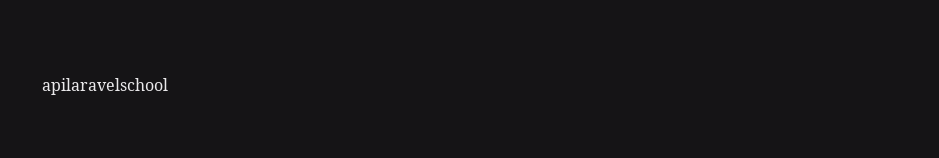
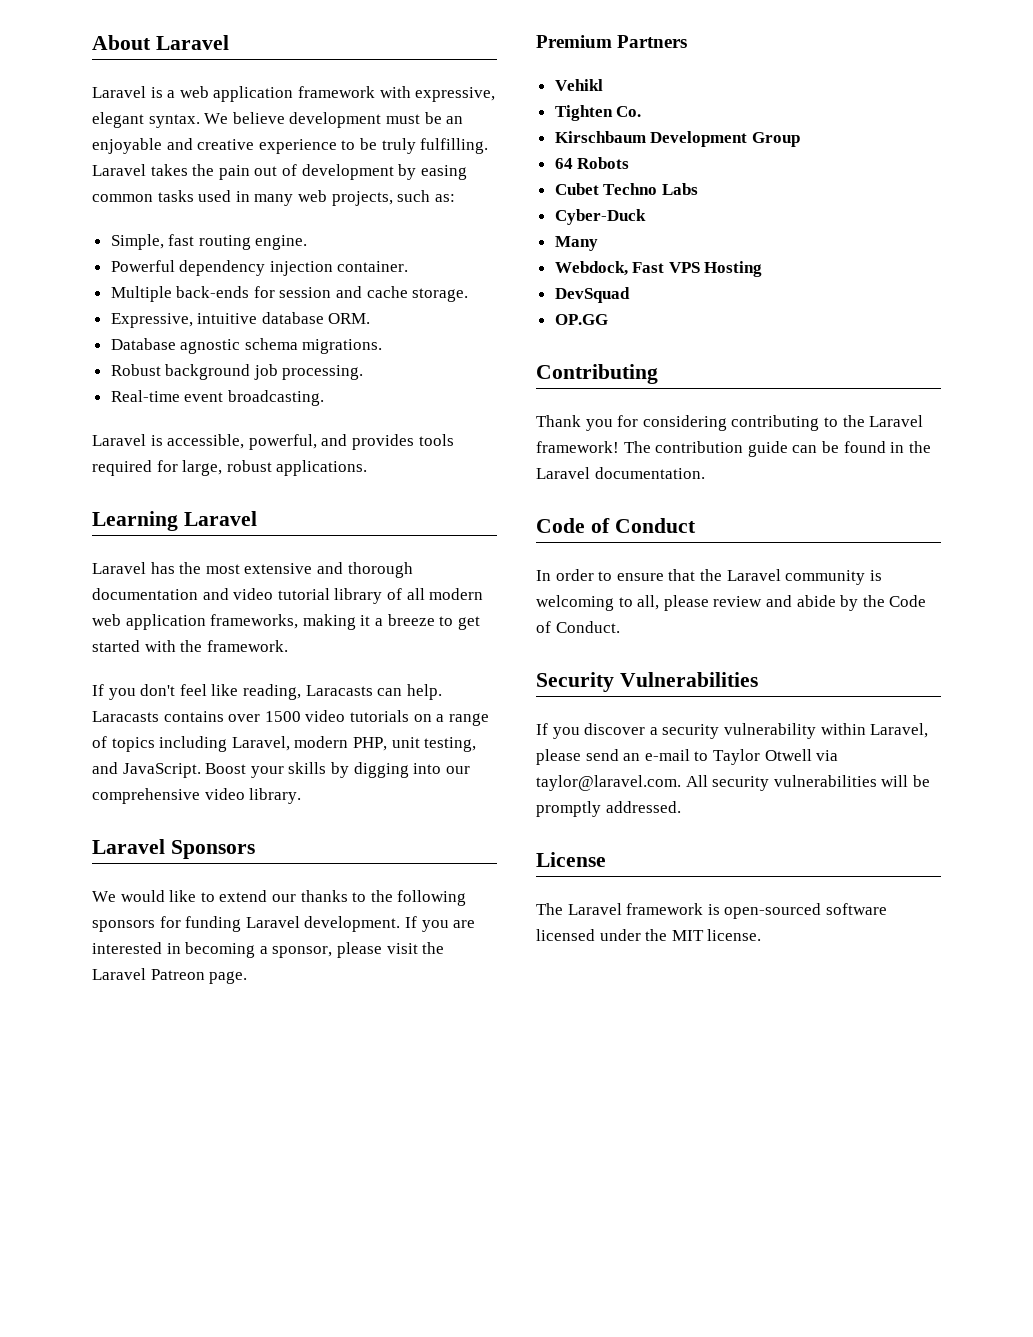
[42,78,168,95] apilaravelschool -> [92,35,229,50] [92,86,496,102] [92,112,464,128] [92,138,489,154] [92,164,467,180] [92,190,455,206] [110,234,308,250] [110,260,409,276] [110,286,469,302] [110,312,371,328] [110,338,383,354] [110,364,364,380] [110,390,324,406] [92,434,454,450] [92,460,368,476] [92,511,257,531] [92,562,413,578] [92,588,484,604] [92,614,480,630] [92,640,288,652] [92,684,442,700] [92,710,489,726] [92,736,477,752] [92,762,470,778] [92,788,302,804] [92,839,255,859] [92,890,467,906] [92,916,476,932] [92,942,445,958] [92,968,248,984] [536,35,688,48] [554,79,603,91] [554,105,642,121] [554,131,800,147] [554,157,630,169] [554,183,698,195] [554,209,646,225] [554,236,598,251] [554,261,763,277] [554,287,630,303] [554,314,608,325] [536,364,658,384] [536,415,924,431] [536,441,931,457] [536,467,705,479] [536,518,696,533] [536,569,882,585] [536,595,927,611] [536,621,620,633] [536,672,758,692] [536,723,929,739] [536,749,839,765] [536,775,930,791] [536,801,681,817] [536,852,606,867] [536,903,887,919] [536,929,762,941] About Laravel // Laravel is a web application framework with expressive, elegant syntax. We believe development must be an enjoyable and creative experience to be truly fulfilling. Laravel takes the pain out of development by easing common tasks used in many web projects, such as: // Simple, fast routing engine. // Powerful dependency injection container. // Multiple back-ends for session and cache storage. // Expressive, intuitive database ORM. // Database agnostic schema migrations. // Robust background job processing. // Real-time event broadcasting. // Laravel is accessible, powerful, and provides tools required for large, robust applications. // Learning Laravel // Laravel has the most extensive and thorough documentation and video tutorial library of all modern web application frameworks, making it a breeze to get started with the framework. // If you don't feel like reading, Laracasts can help. Laracasts contains over 1500 video tutorials on a range of topics including Laravel, modern PHP, unit testing, and JavaScript. Boost your skills by digging into our comprehensive video library. // Laravel Sponsors // We would like to extend our thanks to the following sponsors for funding Laravel development. If you are interested in becoming a sponsor, please visit the Laravel Patreon page. // Premium Partners // Vehikl // Tighten Co. // Kirschbaum Development Group // 64 Robots // Cubet Techno Labs // Cyber-Duck // Many // Webdock, Fast VPS Hosting // DevSquad // OP.GG // Contributing // Thank you for considering contributing to the Laravel framework! The contribution guide can be found in the Laravel documentation. // Code of Conduct // In order to ensure that the Laravel community is welcoming to all, please review and abide by the Code of Conduct. // Security Vulnerabilities // If you discover a security vulnerability within Laravel, please send an e-mail to Taylor Otwell via taylor@laravel.com. All security vulnerabilities will be promptly addressed. // License // The Laravel framework is open-sourced software licensed under the MIT license.

